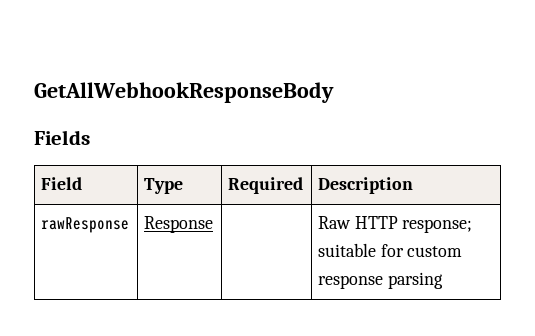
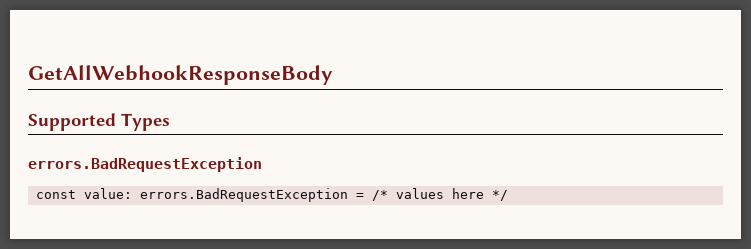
[34,130,90,145] [41,177,83,190] [144,178,184,194] [228,177,304,194] [318,177,414,194] [41,217,130,233] [144,216,214,233] [318,216,473,233] [318,243,463,257] [318,272,443,289] Fields // Field | Type | Required | Description // rawResponse | Response | | Raw HTTP response; suitable for custom response parsing -> [28,113,170,131] [28,157,262,172] [35,188,508,202] Supported Types // errors.BadRequestException // const value: errors.BadRequestException = /* values here */

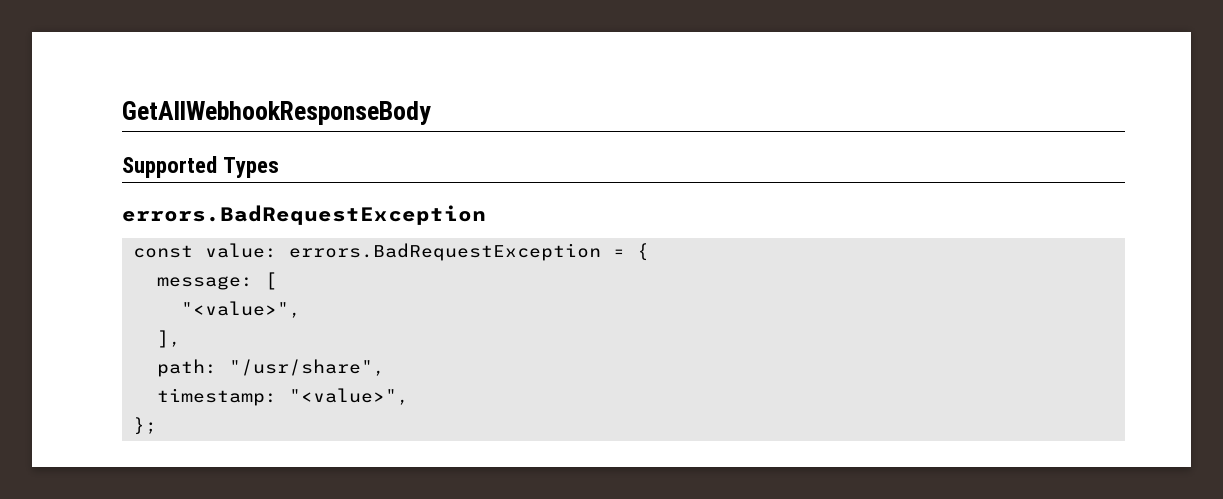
[371,188,508,201] /* values here */ -> [636,243,649,261] [156,272,277,290] [180,301,301,318] [156,330,181,348] [156,359,385,377] [156,388,409,406] [132,417,157,435] { // message: [ // "<value>", // ], // path: "/usr/share", // timestamp: "<value>", // };

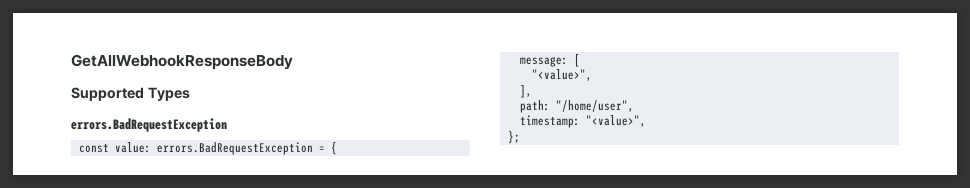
[228,359,385,376] "/usr/share", -> [555,100,634,112] "/home/user",

